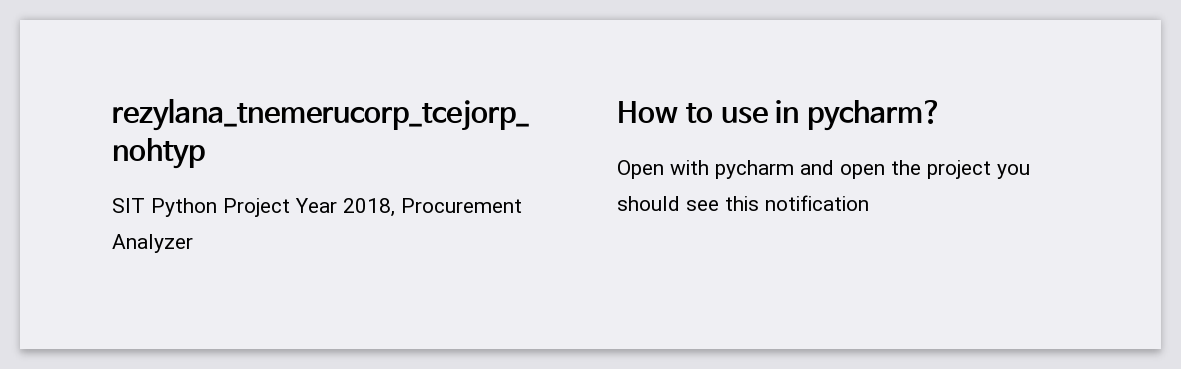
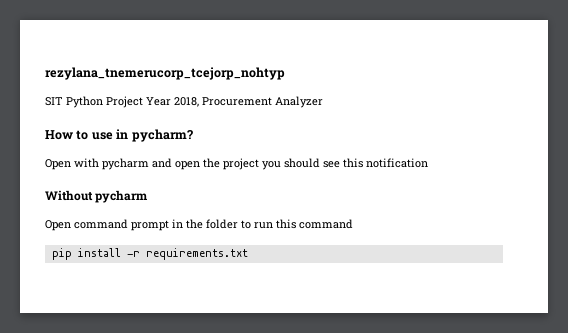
(869, 203) none -> [45,190,148,203] [45,219,353,231] [51,248,248,260] // Without pycharm // Open command prompt in the folder to run this command // pip install -r requirements.txt

